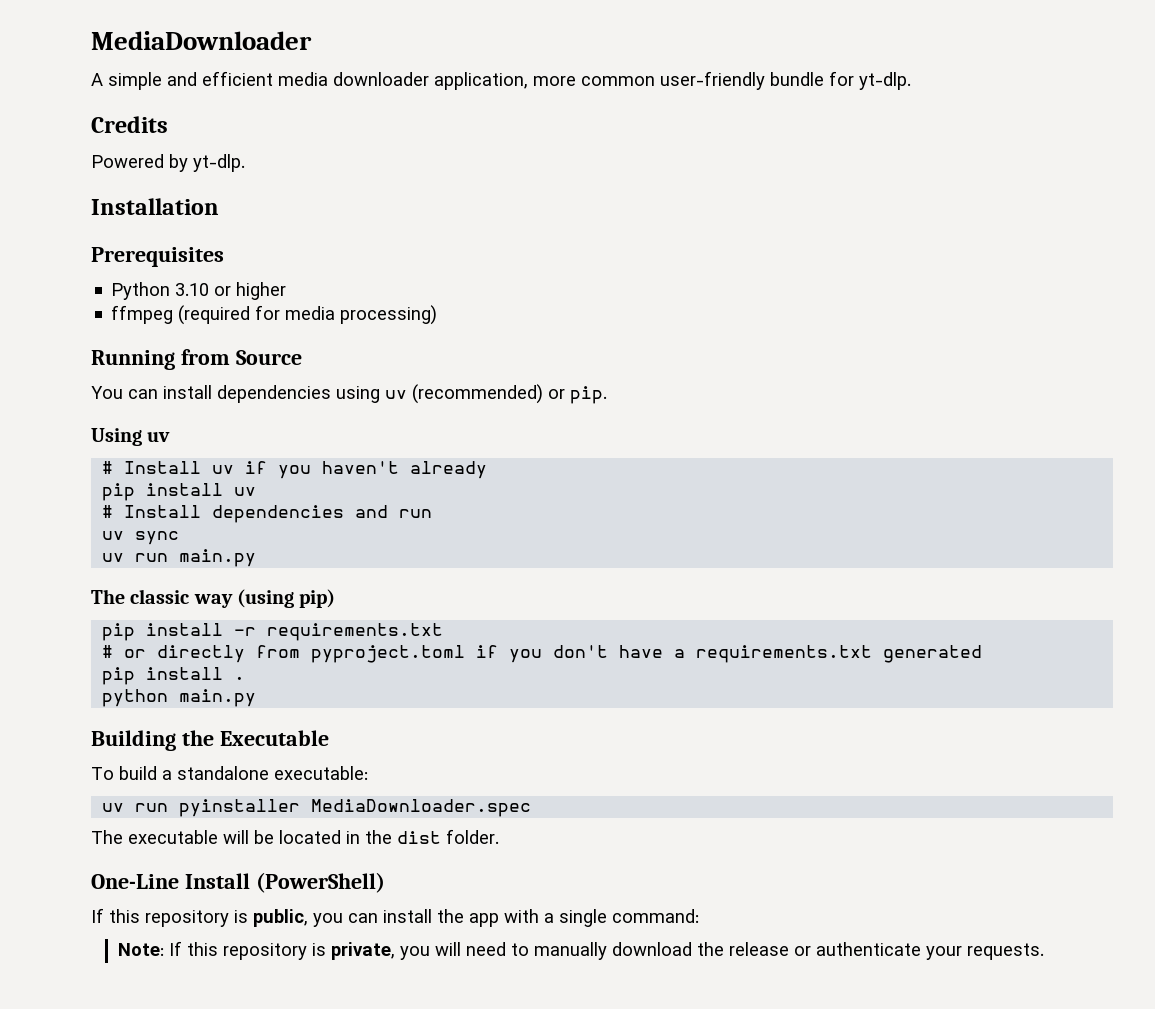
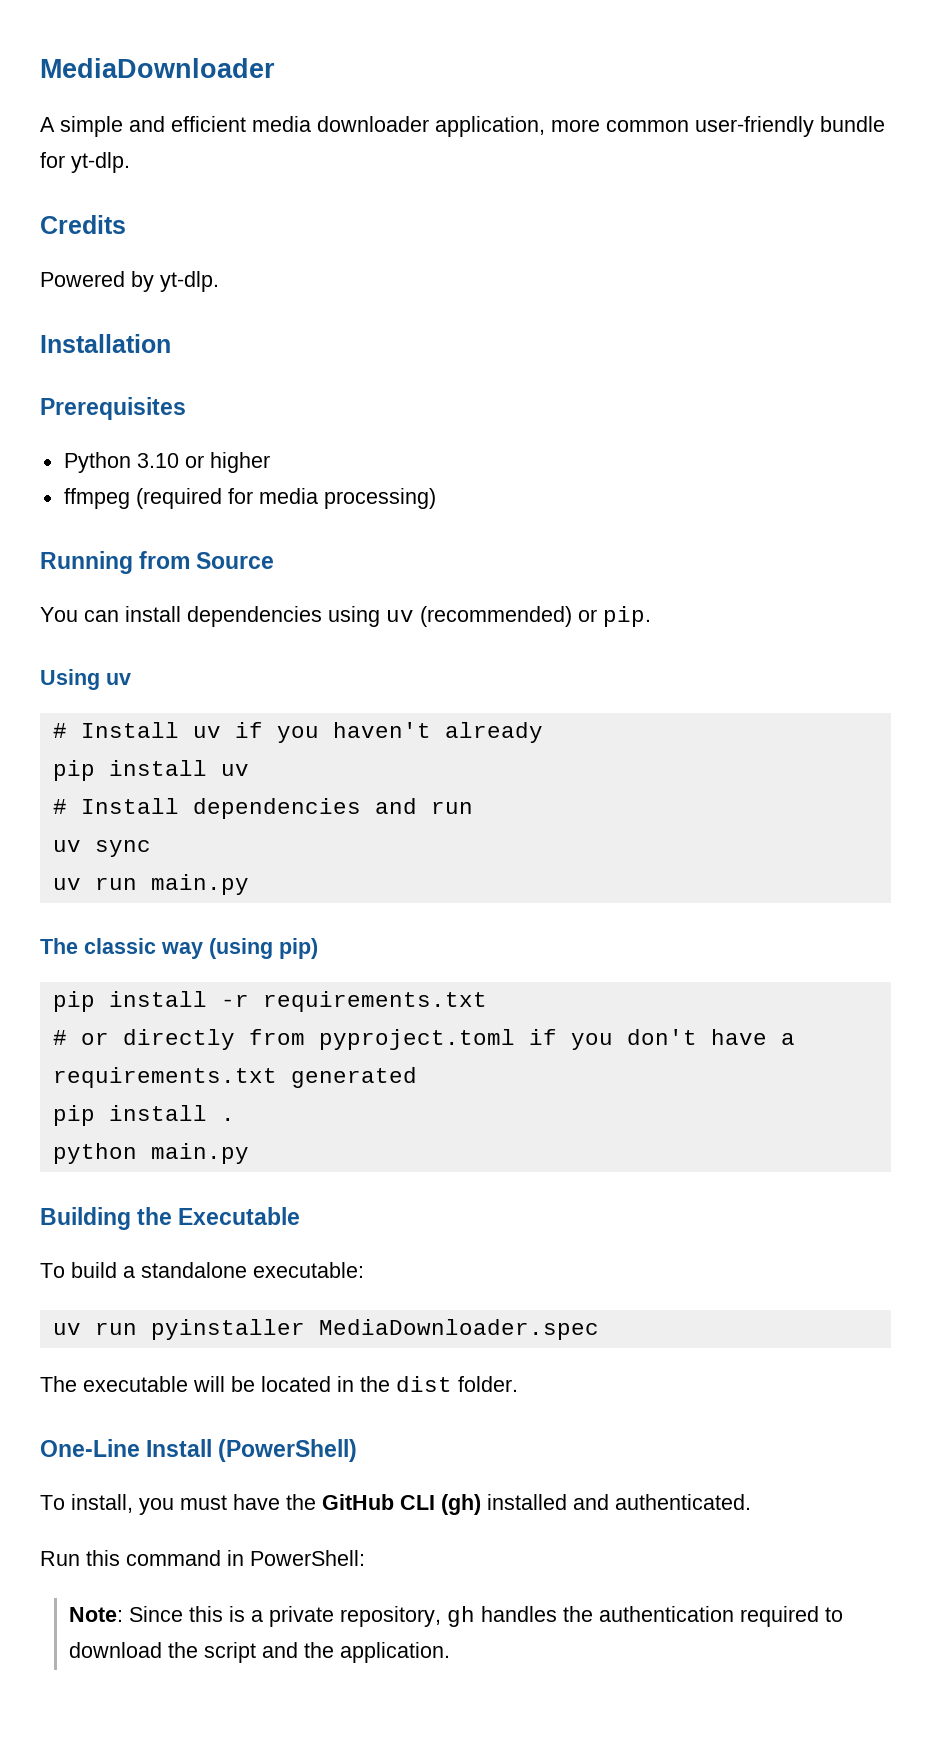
[91,908,699,927] [118,941,1045,960] If this repository is public, you can install the app with a single command: // Note: If this repository is private, you will need to manually download the release or authenticate your requests. -> [40,1494,751,1515] [40,1550,365,1566] [69,1606,844,1627] [69,1642,451,1663] To install, you must have the GitHub CLI (gh) installed and authenticated. // Run this command in PowerShell: // Note: Since this is a private repository, gh handles the authentication required to download the script and the application.

